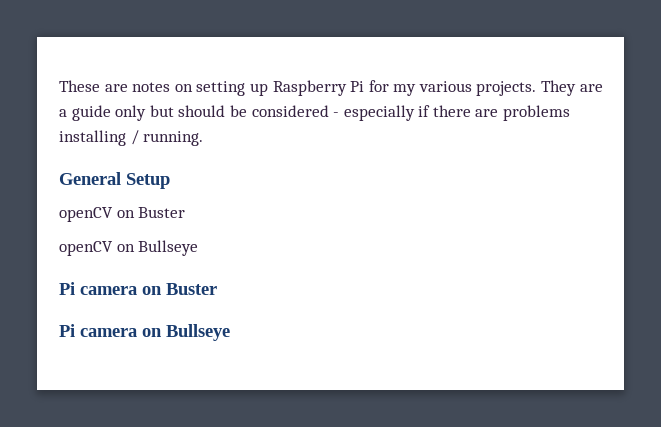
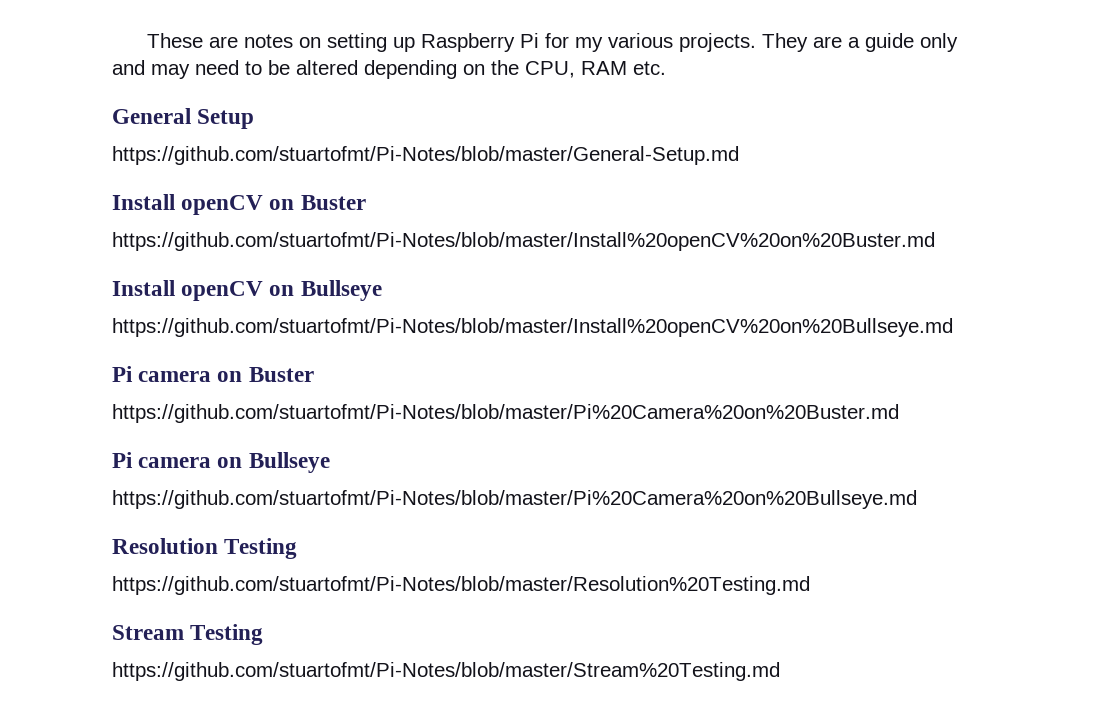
[149,105,571,121] [59,130,204,146] but should be considered - especially if there are problems installing / running. -> [112,60,666,79] and may need to be altered depending on the CPU, RAM etc.
(170, 181) none -> [112,146,739,165] [112,194,175,210] https://github.com/stuartofmt/Pi-Notes/blob/master/General-Setup.md // Install
(186, 212) none -> [112,232,935,251] [112,280,175,296] https://github.com/stuartofmt/Pi-Notes/blob/master/Install%20openCV%20on%20Buster.md // Install
(199, 248) none -> [112,318,953,337] // https://github.com/stuartofmt/Pi-Notes/blob/master/Install%20openCV%20on%20Bullseye.md
(217, 289) none -> [112,404,899,423] // https://github.com/stuartofmt/Pi-Notes/blob/master/Pi%20Camera%20on%20Buster.md
(230, 332) none -> [112,490,917,509] [112,538,298,559] [112,576,810,595] [112,624,264,645] [112,662,780,681] // https://github.com/stuartofmt/Pi-Notes/blob/master/Pi%20Camera%20on%20Bullseye.md // Resolution Testing // https://github.com/stuartofmt/Pi-Notes/blob/master/Resolution%20Testing.md // Stream Testing // https://github.com/stuartofmt/Pi-Notes/blob/master/Stream%20Testing.md

